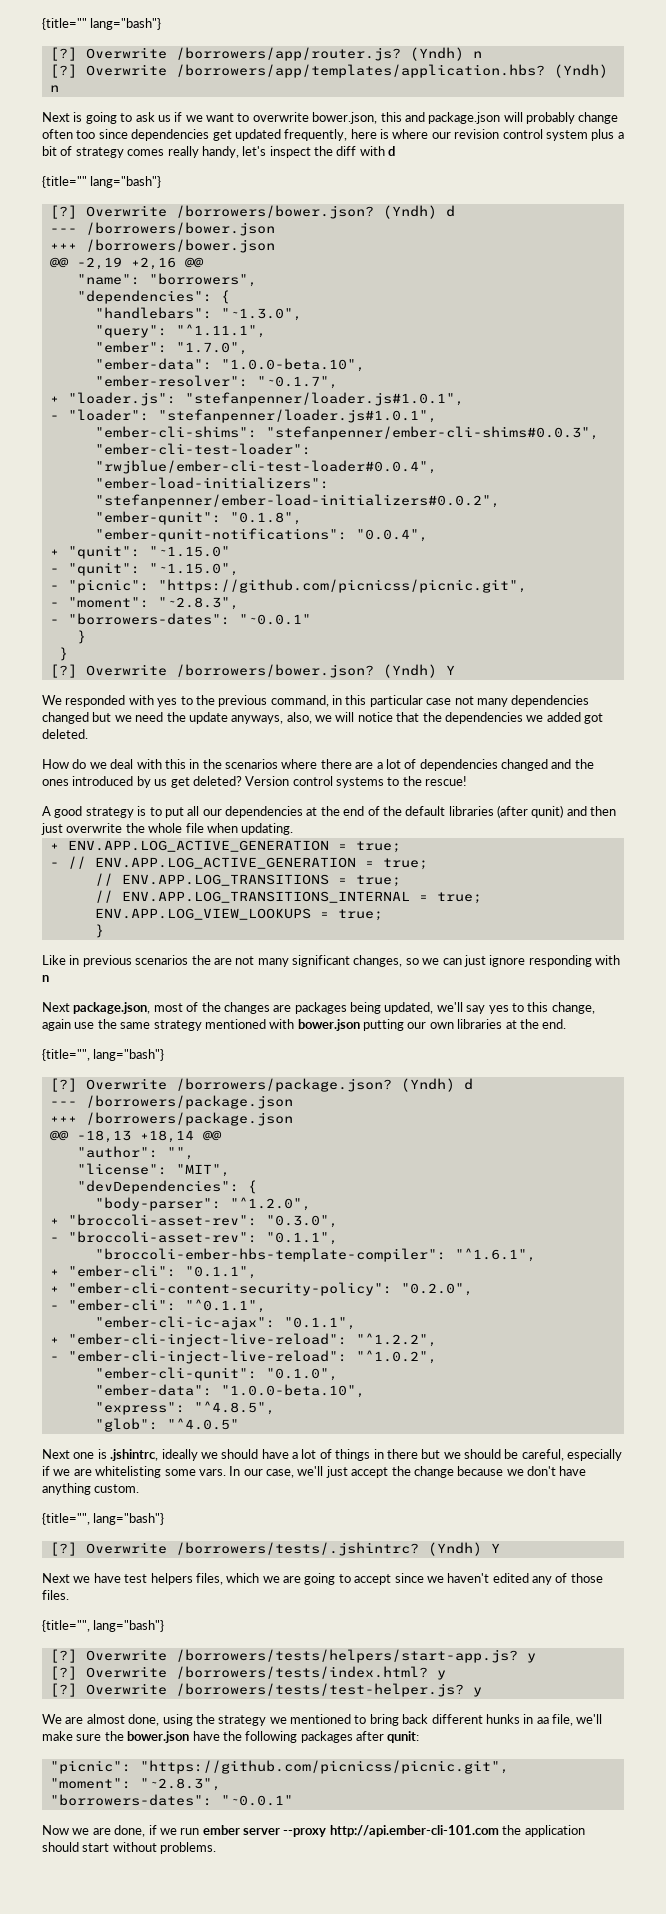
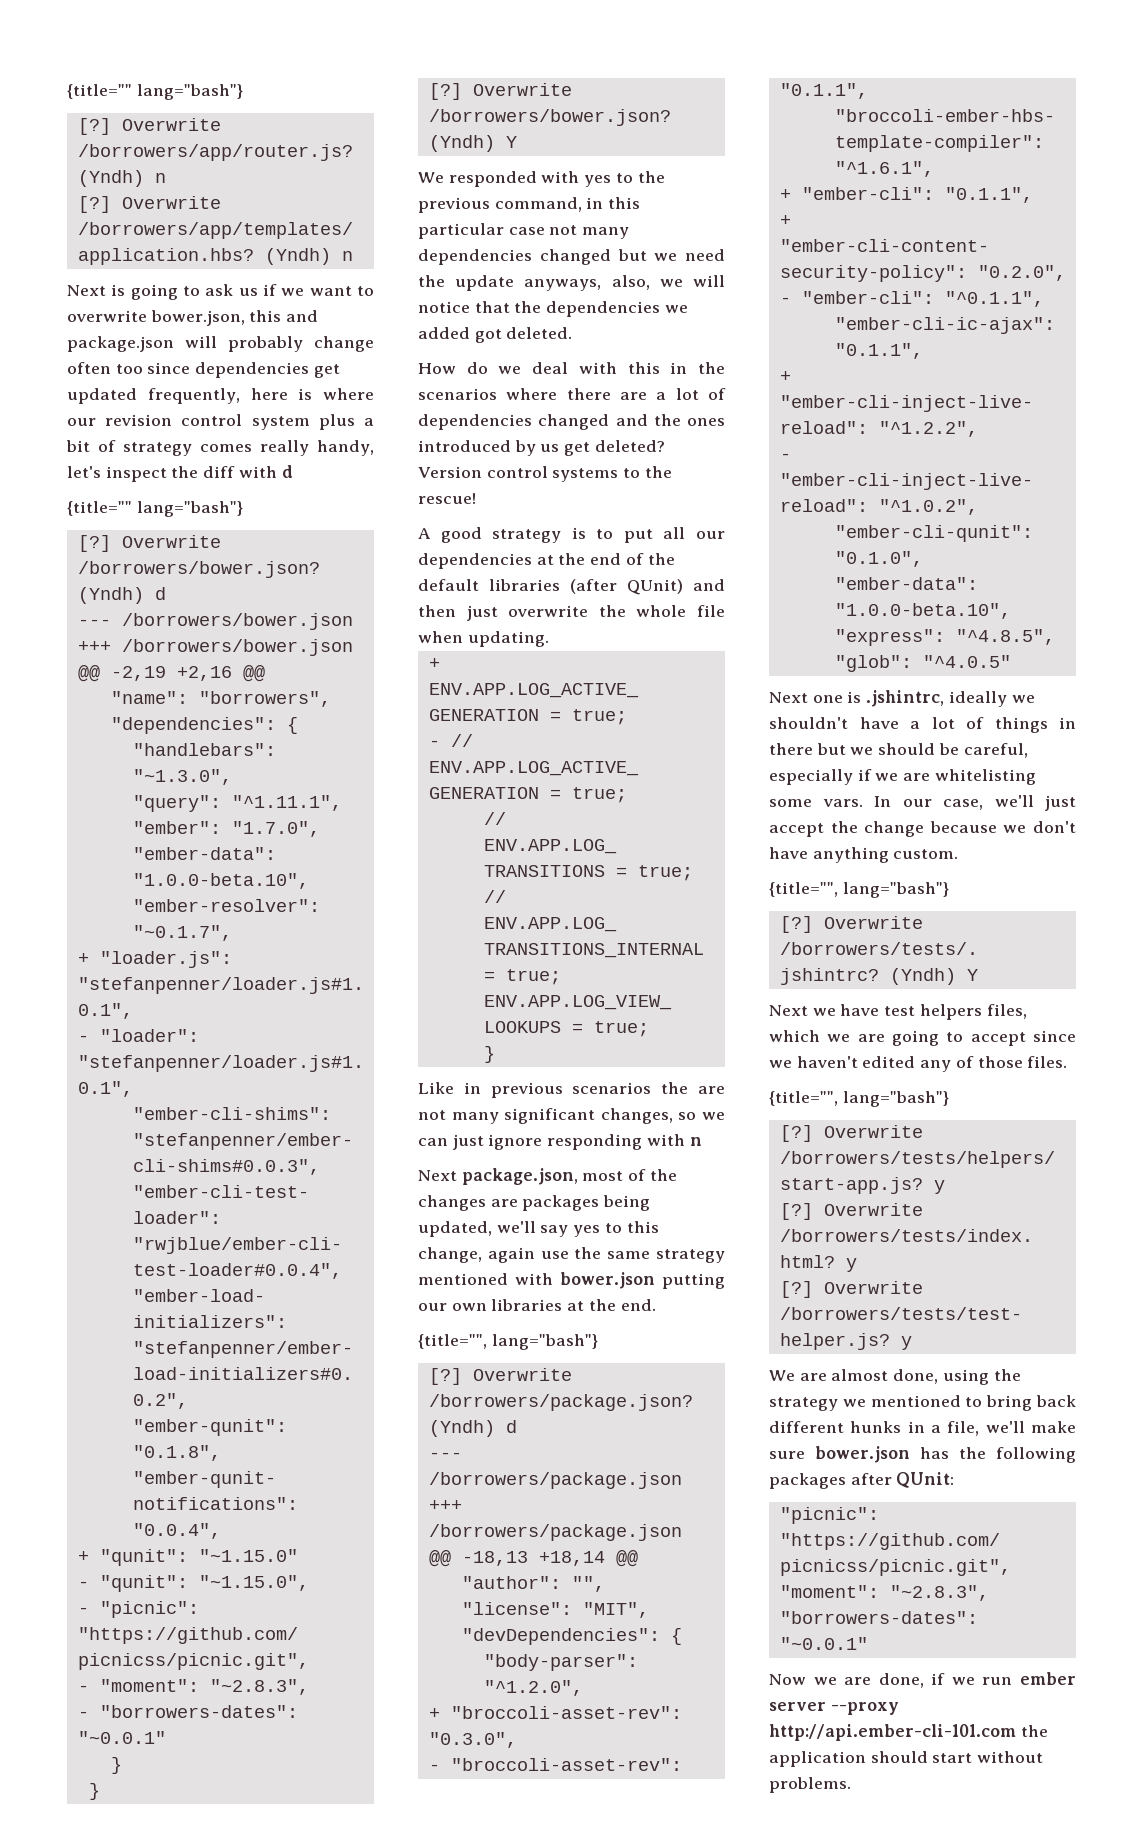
[531,805,564,818] qunit) -> [627,579,683,595] QUnit)
[221,1449,259,1459] should -> [769,717,848,729] shouldn't
[536,1717,549,1724] aa -> [931,1425,941,1433] a
[104,1731,220,1743] the bower.json have -> [815,1446,949,1463] bower.json has
[387,1731,420,1743] qunit: -> [896,1472,955,1488] QUnit:

